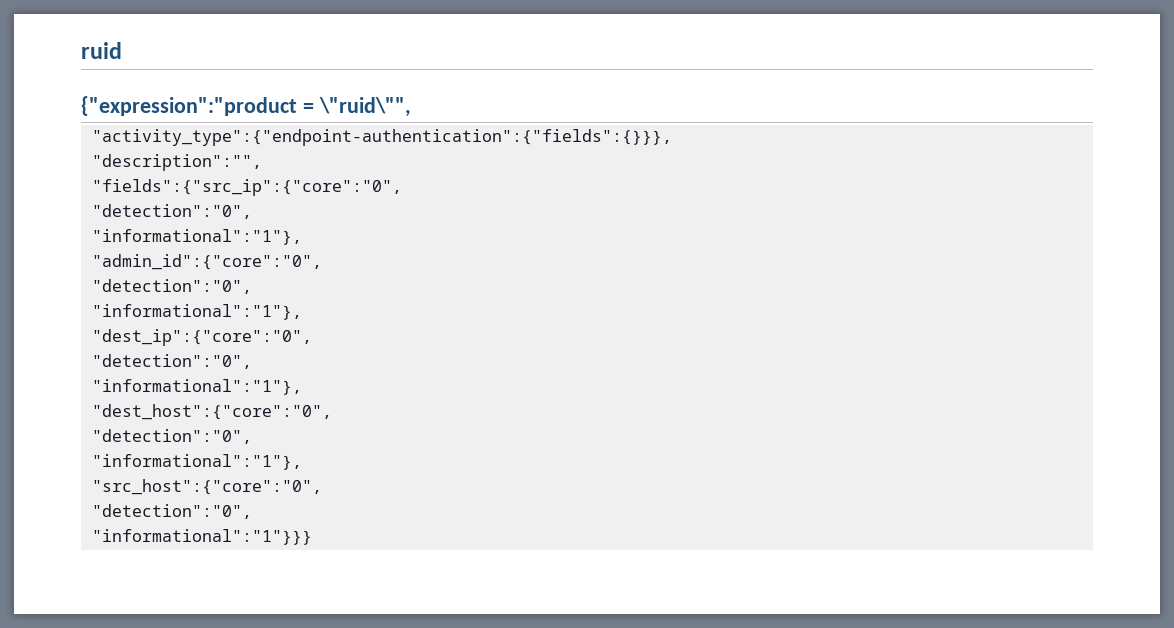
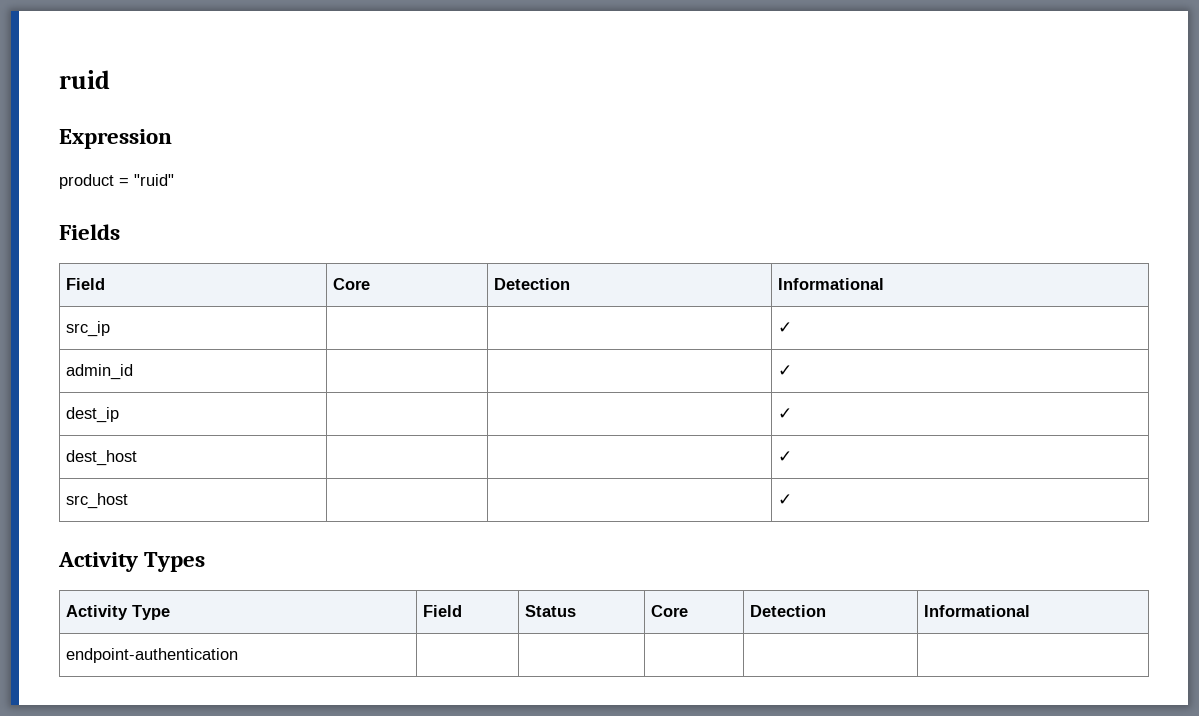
[81,96,411,117] [92,129,673,146] [92,154,263,171] [92,179,403,196] [92,204,253,219] [92,229,303,245] [92,254,323,270] [92,279,253,294] [92,304,303,320] [92,329,313,346] [92,354,253,369] [92,379,303,395] [92,404,333,420] [92,429,253,444] [92,454,303,470] [92,479,323,495] [92,504,253,519] [92,529,313,545] {"expression":"product = \"ruid\"", // "activity_type":{"endpoint-authentication":{"fields":{}}}, // "description":"", // "fields":{"src_ip":{"core":"0", // "detection":"0", // "informational":"1"}, // "admin_id":{"core":"0", // "detection":"0", // "informational":"1"}, // "dest_ip":{"core":"0", // "detection":"0", // "informational":"1"}, // "dest_host":{"core":"0", // "detection":"0", // "informational":"1"}, // "src_host":{"core":"0", // "detection":"0", // "informational":"1"}}} -> [59,129,172,149] [59,174,174,189] [59,224,120,240] [65,278,105,290] [332,278,370,290] [493,278,570,290] [777,278,884,290] [65,321,110,337] [777,322,792,333] [65,364,133,380] [777,365,792,376] [65,407,119,423] [777,408,792,419] [65,450,137,466] [777,451,792,462] [65,493,128,509] [777,494,792,505] [58,552,206,572] [65,605,170,620] [422,605,462,617] [524,605,576,617] [650,605,688,617] [749,605,826,617] [923,605,1030,617] [65,648,238,663] Expression // product = "ruid" // Fields // Field | Core | Detection | Informational // src_ip | | | ✓ // admin_id | | | ✓ // dest_ip | | | ✓ // dest_host | | | ✓ // src_host | | | ✓ // Activity Types // Activity Type | Field | Status | Core | Detection | Informational // endpoint-authentication | | | | |

